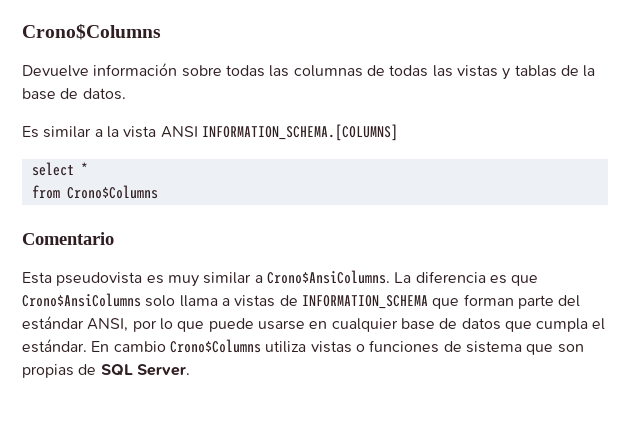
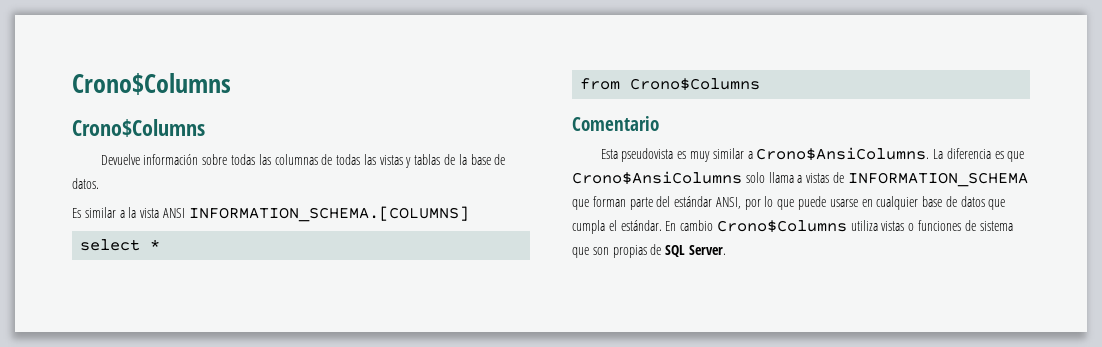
[22,24,161,40] Crono$Columns -> [72,73,231,95] [72,119,205,137] Crono$Columns // Crono$Columns

